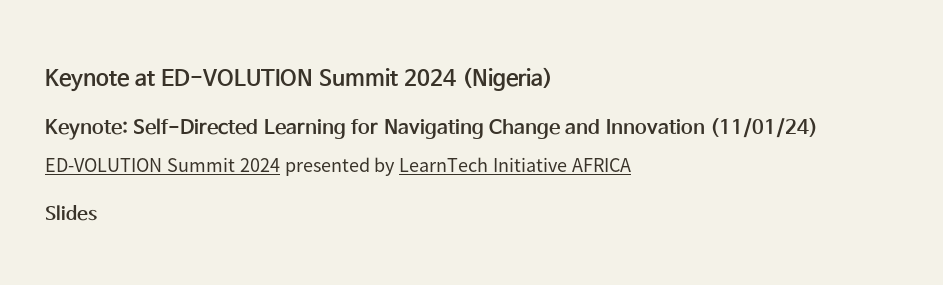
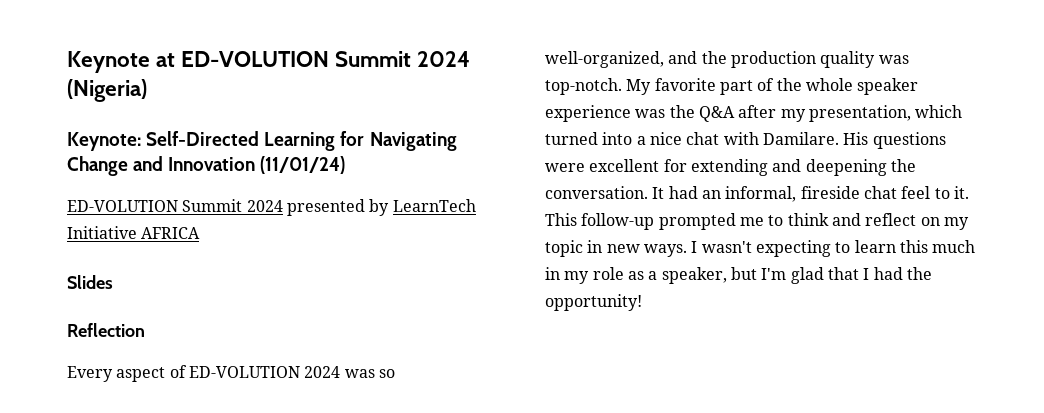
(97, 213) none -> [67,323,145,337] [67,365,395,382] [545,51,909,68] [545,78,919,95] [545,105,963,122] [545,132,946,149] [545,159,916,176] [545,186,969,202] [545,213,969,230] [545,240,976,257] [545,267,932,284] [545,294,642,311] // Reflection // Every aspect of ED-VOLUTION 2024 was so well-organized, and the production quality was top-notch. My favorite part of the whole speaker experience was the Q&A after my presentation, which turned into a nice chat with Damilare. His questions were excellent for extending and deepening the conversation. It had an informal, fireside chat feel to it. This follow-up prompted me to think and reflect on my topic in new ways. I wasn't expecting to learn this much in my role as a speaker, but I'm glad that I had the opportunity!

